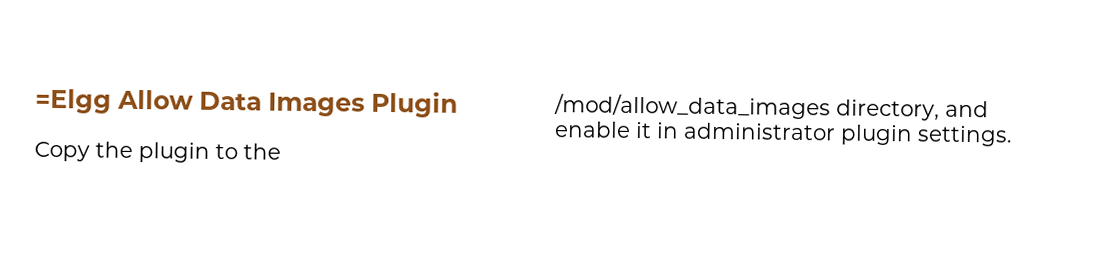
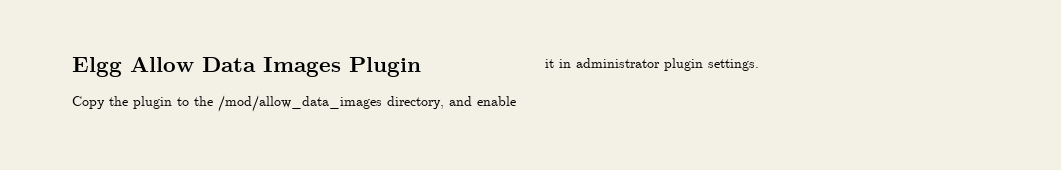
[35,88,112,114] =Elgg -> [72,57,122,77] Elgg

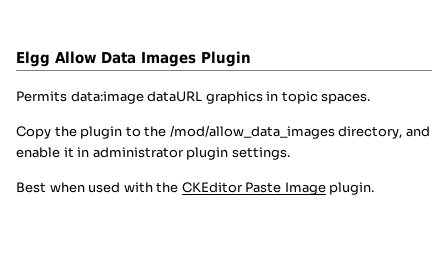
(421, 67) none -> [16,91,371,104] // Permits data:image dataURL graphics in topic spaces.
(759, 65) none -> [16,182,375,195] // Best when used with the CKEditor Paste Image plugin.

